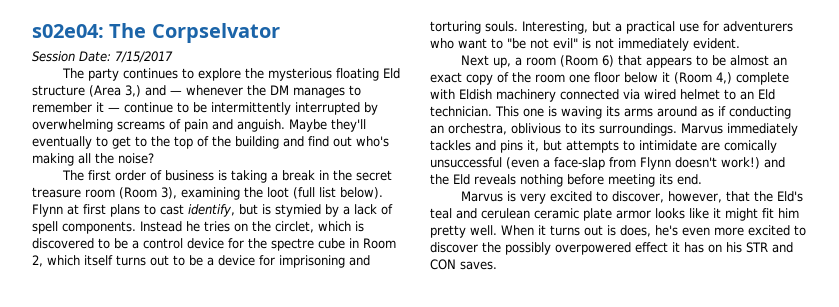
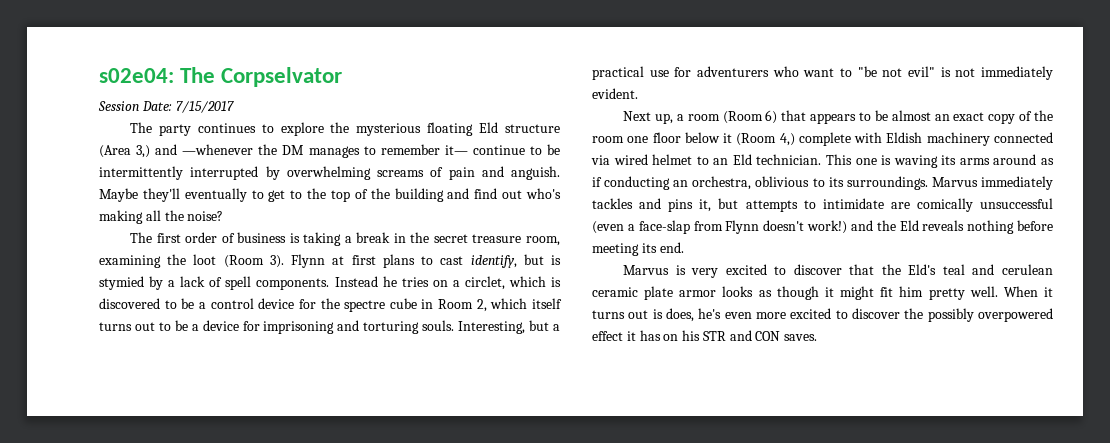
[170,85,243,96] — whenever -> [182,144,254,155] —whenever
[96,102,120,112] it — -> [444,145,468,155] it—
[85,187,383,200] room (Room 3), examining the loot (full list below). -> [525,236,560,246] [99,254,284,268] room, examining the loot (Room 3).
[252,221,271,232] the -> [452,280,460,287] a
[612,191,723,203] discover, however, -> [793,264,842,275] discover
[689,208,709,219] like -> [758,286,819,300] as though

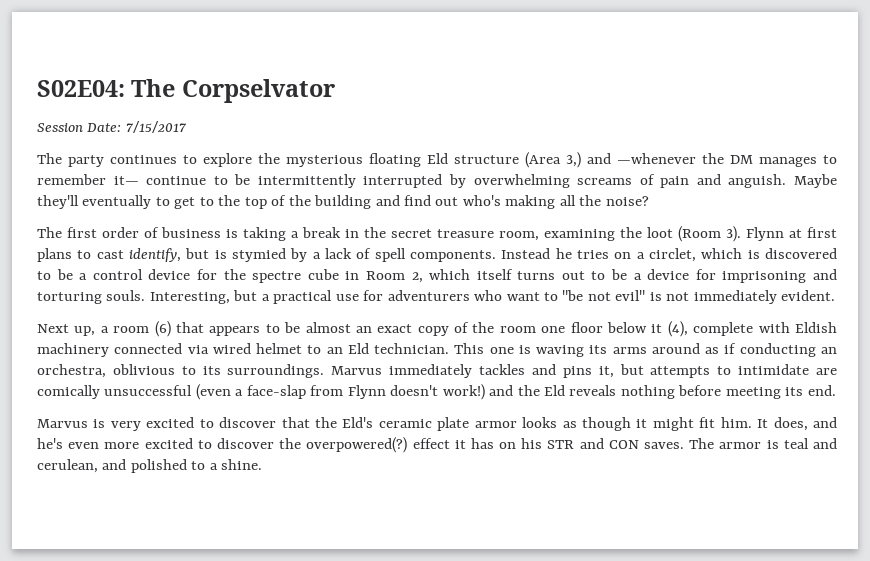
[99,68,174,83] s02e04: -> [37,80,125,97] S02E04:
[722,110,778,124] (Room 6) -> [154,321,171,337] (6)
[736,133,795,146] (Room 4,) -> [667,321,688,337] (4),
[942,264,1053,275] teal and cerulean -> (374, 422) none
[899,286,1053,300] [592,308,694,322] him pretty well. When it turns out is does, -> [720,417,838,431] him. It does, and
[927,308,1053,322] possibly overpowered -> [306,437,408,453] overpowered(?)
(818, 337) none -> [689,438,837,449] [37,459,263,473] The armor is teal and cerulean, and polished to a shine.

